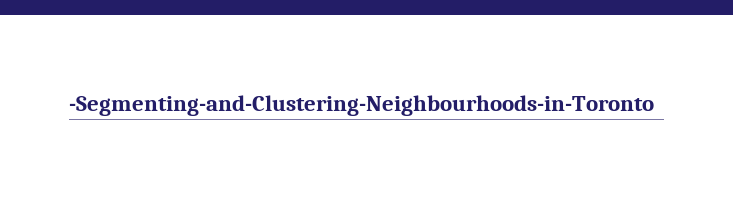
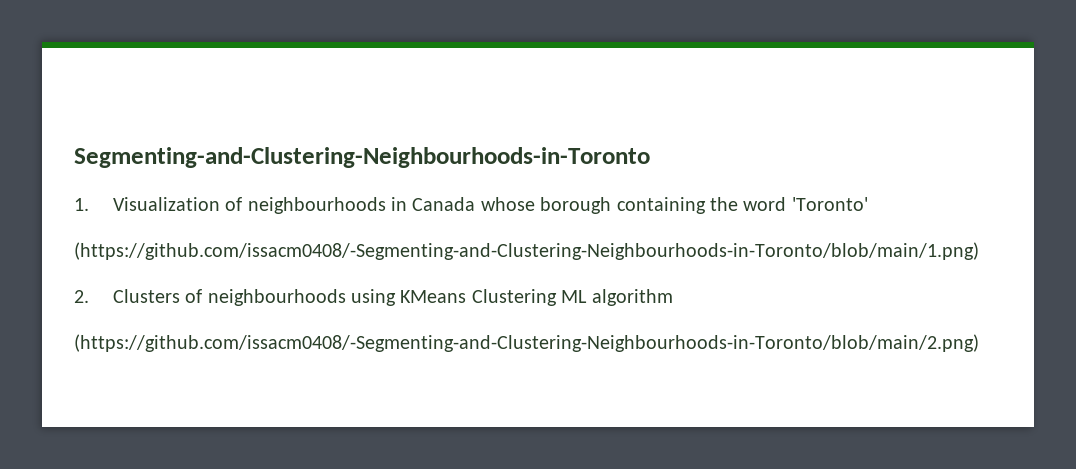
[69,95,654,116] -Segmenting-and-Clustering-Neighbourhoods-in-Toronto -> [74,147,650,168] [74,197,868,214] [74,242,979,260] [74,289,673,306] [74,334,979,352] Segmenting-and-Clustering-Neighbourhoods-in-Toronto // 1. Visualization of neighbourhoods in Canada whose borough containing the word 'Toronto' // (https://github.com/issacm0408/-Segmenting-and-Clustering-Neighbourhoods-in-Toronto/blob/main/1.png) // 2. Clusters of neighbourhoods using KMeans Clustering ML algorithm // (https://github.com/issacm0408/-Segmenting-and-Clustering-Neighbourhoods-in-Toronto/blob/main/2.png)

